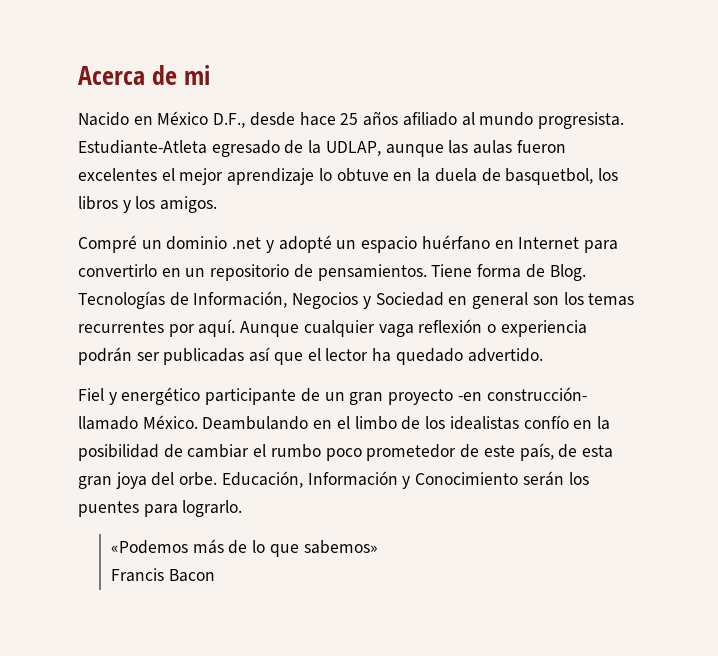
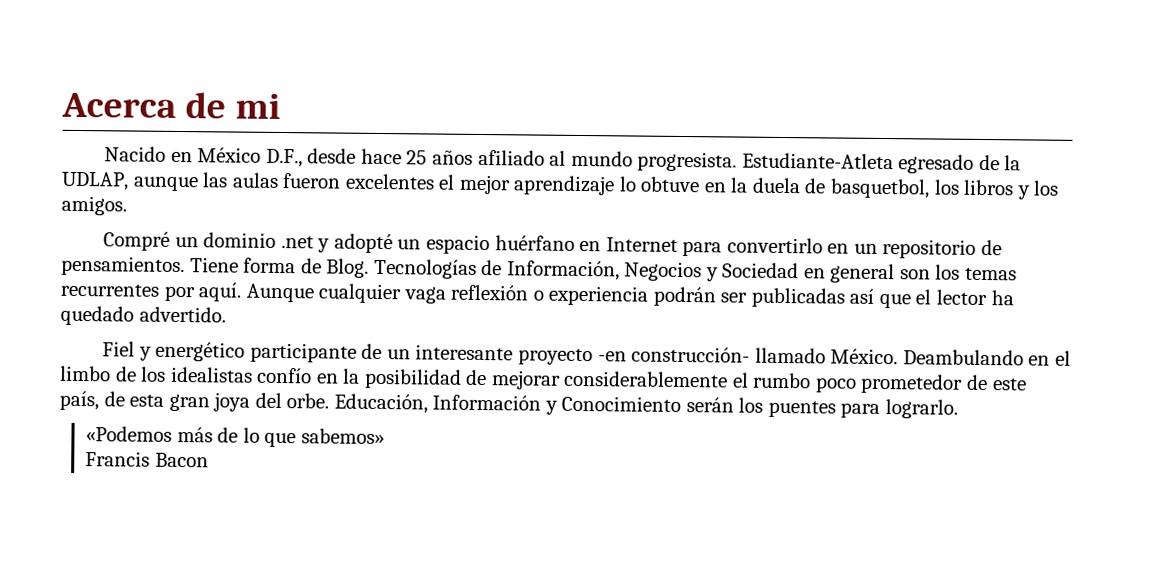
[349,392,384,405] gran -> [415,344,514,361] interesante
[187,444,250,458] cambiar -> [490,370,729,390] mejorar considerablemente

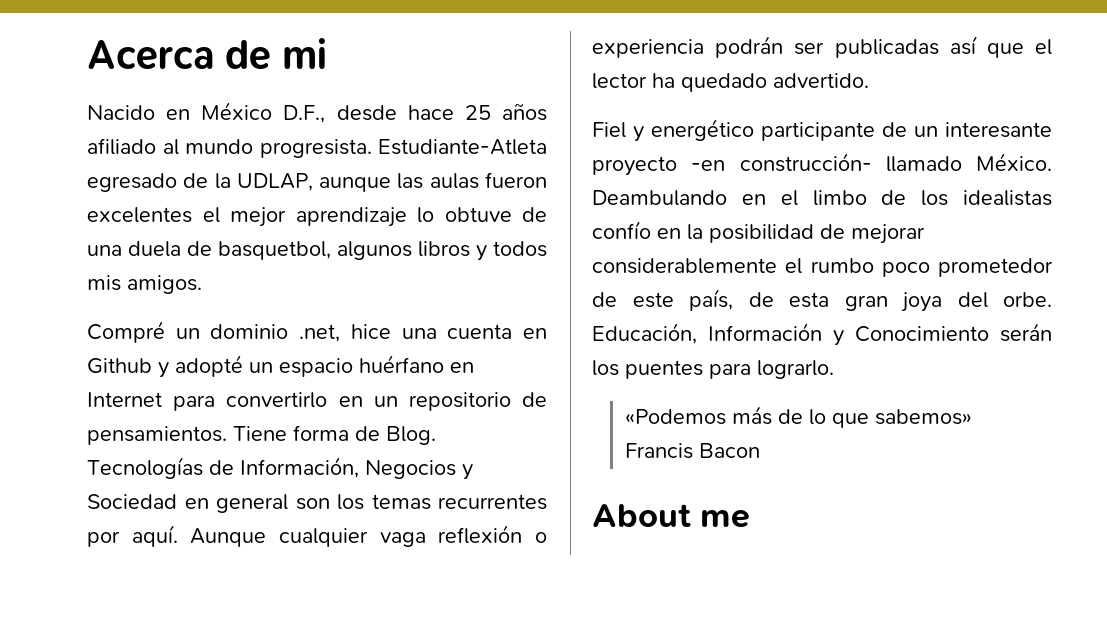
[703,177,749,193] en la -> [522,207,547,222] [87,245,122,256] de una
[933,179,960,195] los -> [337,241,412,260] algunos
[1033,180,1060,196] los -> [493,241,547,257] [87,275,121,291] todos mis
[280,236,314,249] .net -> [299,324,547,342] [87,358,152,374] .net, hice una cuenta en Github
(209, 460) none -> [592,504,751,528] // About me

